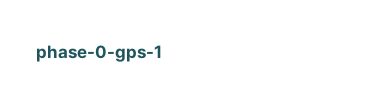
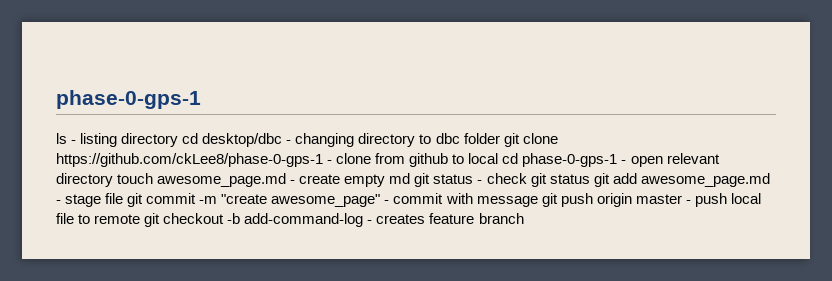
[36,45,162,62] phase-0-gps-1 -> [56,90,201,109] [56,133,558,147] [56,153,720,167] [56,173,770,187] [56,193,761,207] [56,213,524,227] phase-0-gps-1 // ls - listing directory cd desktop/dbc - changing directory to dbc folder git clone https://github.com/ckLee8/phase-0-gps-1 - clone from github to local cd phase-0-gps-1 - open relevant directory touch awesome_page.md - create empty md git status - check git status git add awesome_page.md - stage file git commit -m "create awesome_page" - commit with message git push origin master - push local file to remote git checkout -b add-command-log - creates feature branch

